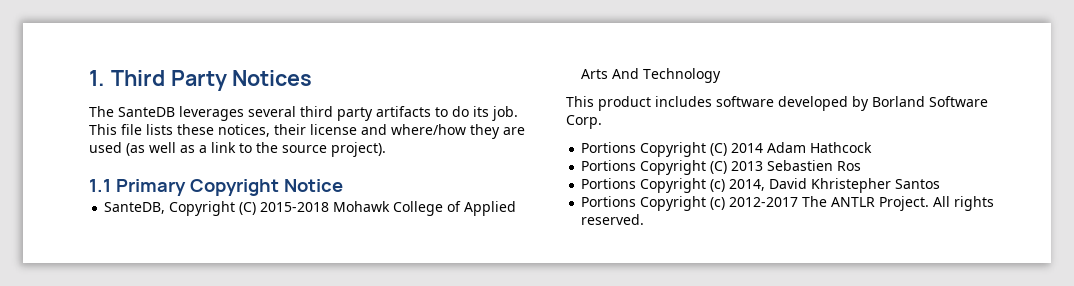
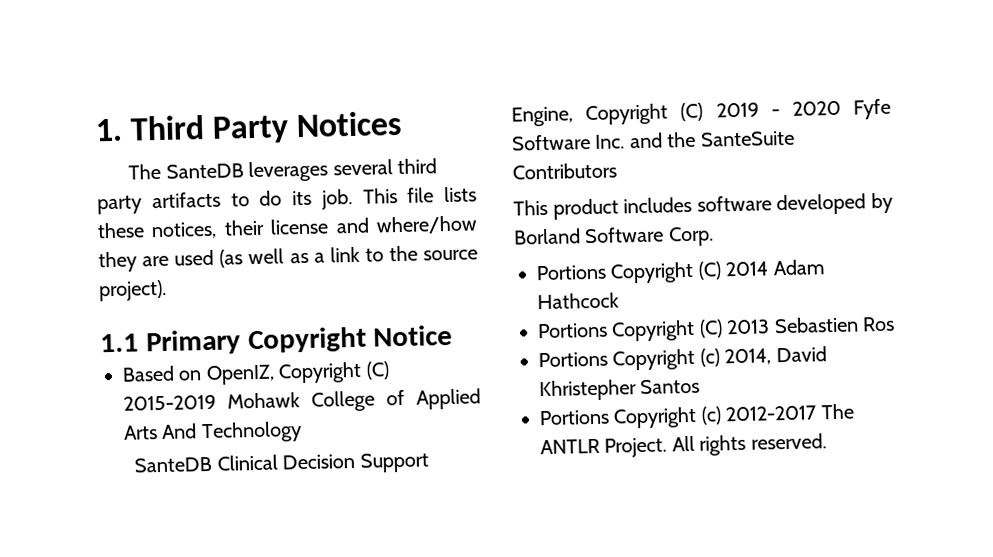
[104,201,330,216] SanteDB, Copyright (C) 2015-2018 -> [122,361,390,386] [123,394,216,411] Based on OpenIZ, Copyright (C) 2015-2019
(722, 75) none -> [134,452,429,473] [511,98,892,127] [512,130,795,151] [512,162,617,180] // SanteDB Clinical Decision Support Engine, Copyright (C) 2019 - 2020 Fyfe Software Inc. and the SanteSuite Contributors

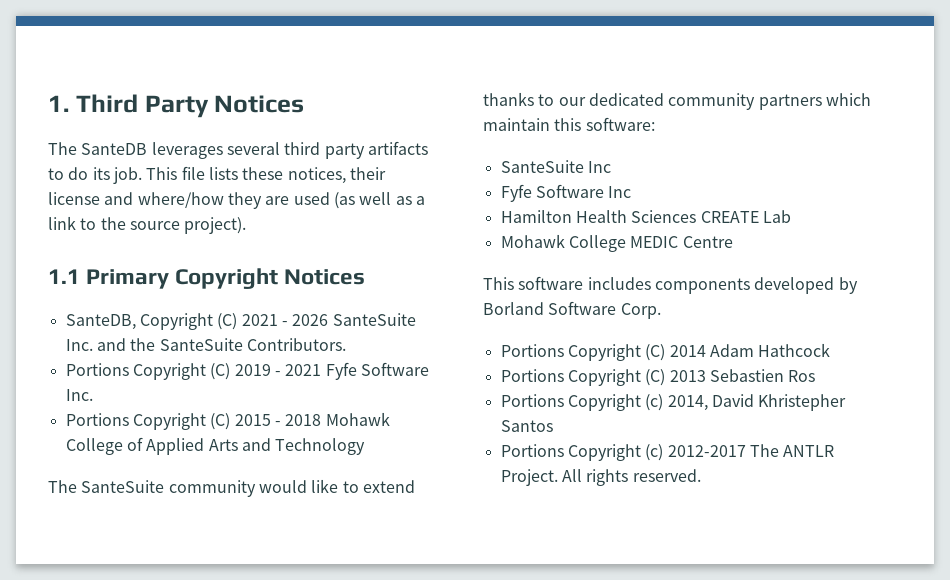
[372,324,454,347] [122,361,390,386] [123,394,216,411] Notice // Based on OpenIZ, Copyright (C) 2015-2019 -> [284,269,366,285] [65,313,416,330] [65,338,346,351] [65,362,429,380] [65,389,93,401] [65,413,322,430] Notices // SanteDB, Copyright (C) 2021 - 2026 SanteSuite Inc. and the SanteSuite Contributors. // Portions Copyright (C) 2019 - 2021 Fyfe Software Inc. // Portions Copyright (C) 2015 - 2018
[161,423,198,439] And -> [241,438,271,451] and
[134,452,429,473] [511,98,892,127] [512,130,795,151] [512,162,617,180] [513,195,772,220] SanteDB Clinical Decision Support Engine, Copyright (C) 2019 - 2020 Fyfe Software Inc. and the SanteSuite Contributors // This product includes software -> [48,479,415,497] [483,92,871,110] [483,117,655,131] [500,160,611,173] [500,184,632,202] [500,210,791,223] [500,234,733,252] [483,276,750,294] The SanteSuite community would like to extend thanks to our dedicated community partners which maintain this software: // SanteSuite Inc // Fyfe Software Inc // Hamilton Health Sciences CREATE Lab // Mohawk College MEDIC Centre // This software includes components

